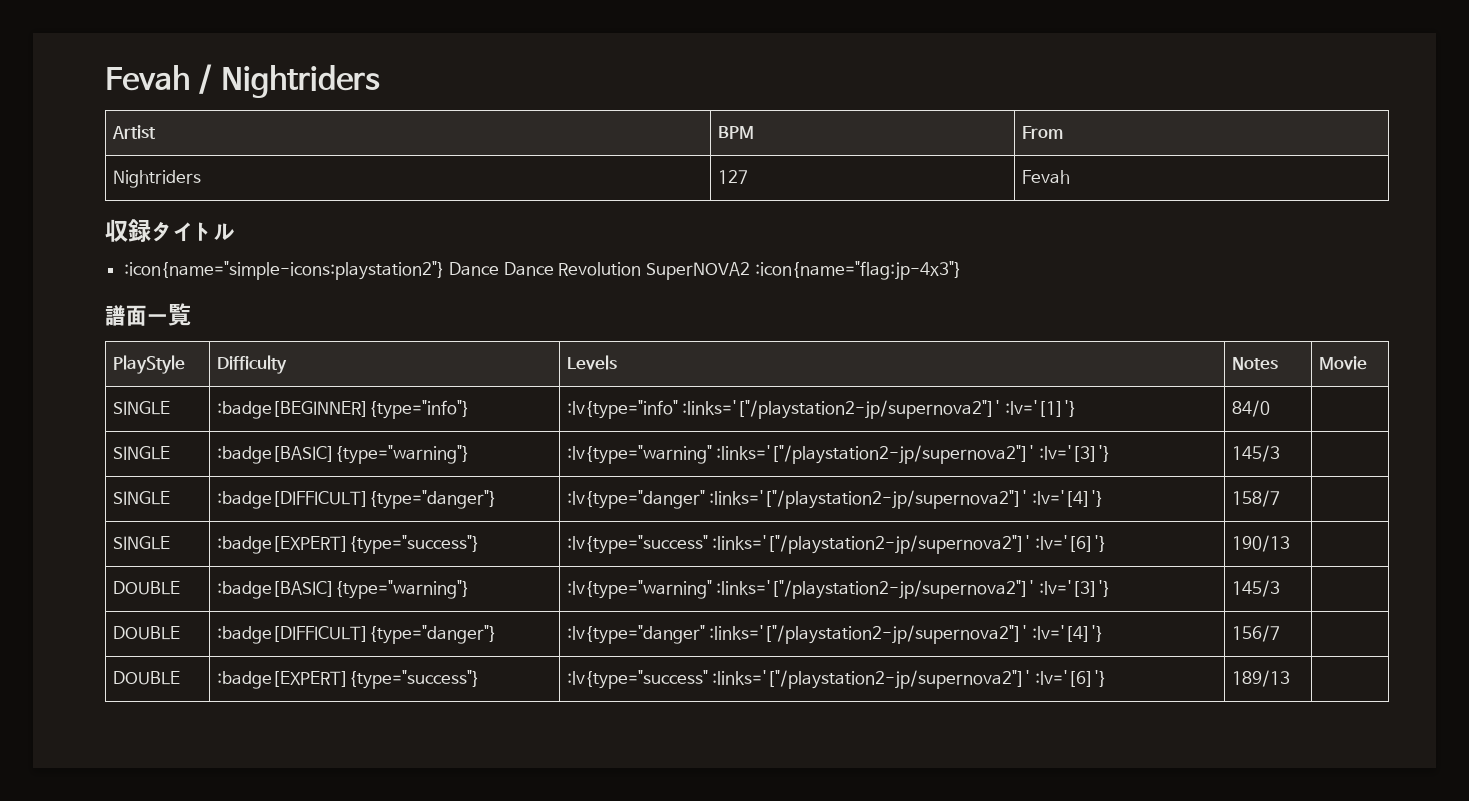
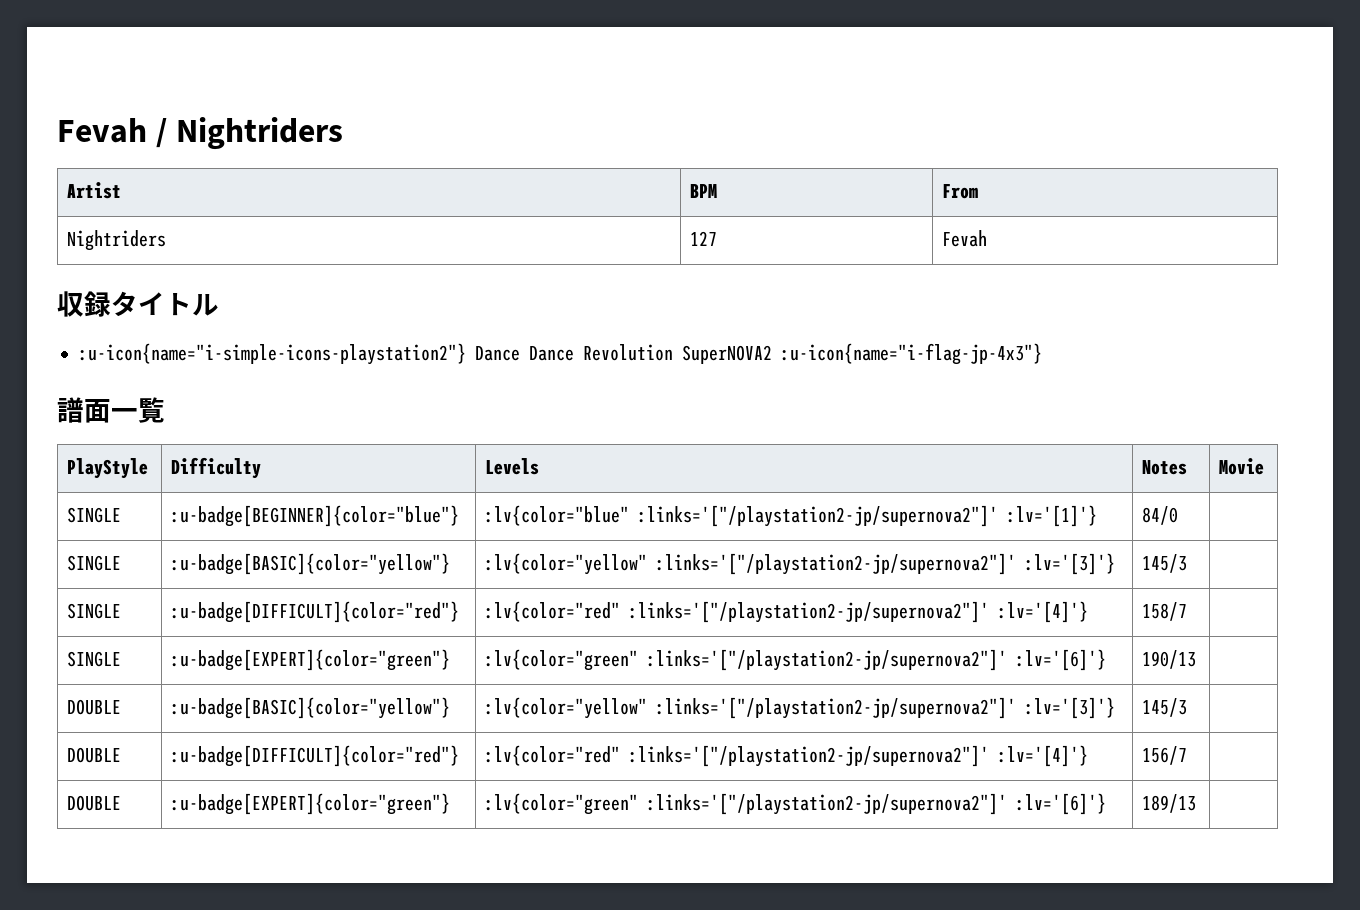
[123,261,445,280] :icon{name="simple-icons:playstation2"} -> [79,343,466,365] :u-icon{name="i-simple-icons-playstation2"}
[754,261,962,280] :icon{name="flag:jp-4x3"} -> [781,343,1042,365] :u-icon{name="i-flag-jp-4x3"}
[216,400,470,419] [566,400,678,419] :badge[BEGINNER]{type="info"} | :lv{type="info" -> [171,505,460,527] [485,505,630,526] :u-badge[BEGINNER]{color="blue"} | :lv{color="blue"
[216,445,470,464] [566,445,712,464] :badge[BASIC]{type="warning"} | :lv{type="warning" -> [171,553,451,575] [485,553,648,575] :u-badge[BASIC]{color="yellow"} | :lv{color="yellow"
[216,490,497,509] [566,490,705,509] :badge[DIFFICULT]{type="danger"} | :lv{type="danger" -> [171,601,460,623] [485,601,621,622] :u-badge[DIFFICULT]{color="red"} | :lv{color="red"
[216,535,480,554] [566,535,708,554] :badge[EXPERT]{type="success"} | :lv{type="success" -> [171,649,451,671] [485,649,639,671] :u-badge[EXPERT]{color="green"} | :lv{color="green"
[216,580,470,599] [566,580,712,599] :badge[BASIC]{type="warning"} | :lv{type="warning" -> [171,697,451,719] [485,697,648,719] :u-badge[BASIC]{color="yellow"} | :lv{color="yellow"
[216,625,497,644] [566,625,705,644] :badge[DIFFICULT]{type="danger"} | :lv{type="danger" -> [171,745,460,767] [485,745,621,766] :u-badge[DIFFICULT]{color="red"} | :lv{color="red"
[216,670,480,689] [566,670,708,689] :badge[EXPERT]{type="success"} | :lv{type="success" -> [171,793,451,815] [485,793,639,815] :u-badge[EXPERT]{color="green"} | :lv{color="green"

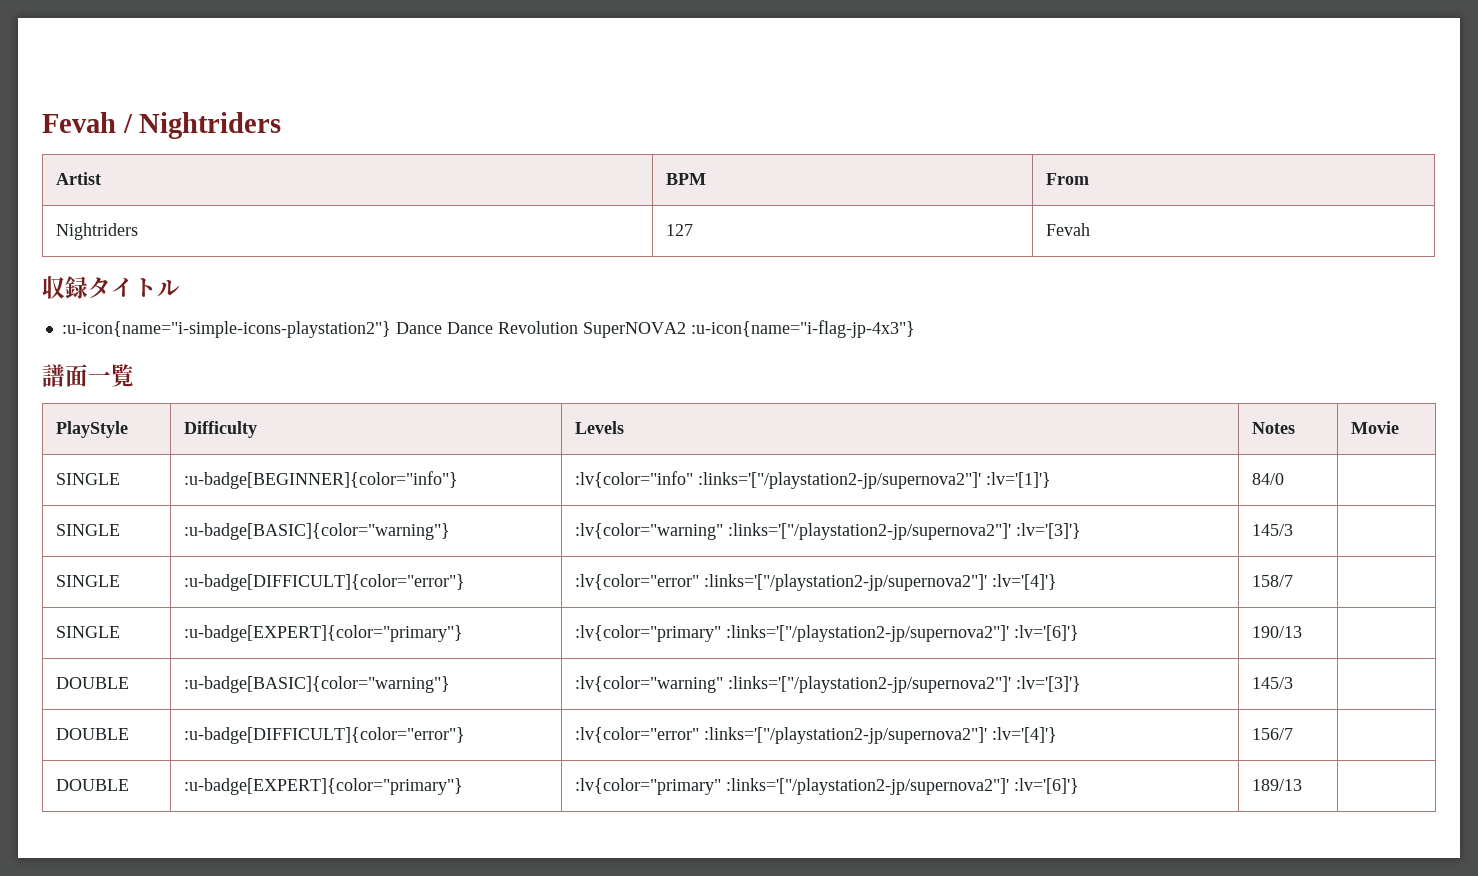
[171,505,460,527] [485,505,630,526] :u-badge[BEGINNER]{color="blue"} | :lv{color="blue" -> [184,471,459,489] [575,471,694,488] :u-badge[BEGINNER]{color="info"} | :lv{color="info"
[171,553,451,575] [485,553,648,575] :u-badge[BASIC]{color="yellow"} | :lv{color="yellow" -> [184,523,451,540] [575,523,724,540] :u-badge[BASIC]{color="warning"} | :lv{color="warning"
[171,601,460,623] [485,601,621,622] :u-badge[DIFFICULT]{color="red"} | :lv{color="red" -> [184,574,466,591] [575,574,700,590] :u-badge[DIFFICULT]{color="error"} | :lv{color="error"
[171,649,451,671] [485,649,639,671] :u-badge[EXPERT]{color="green"} | :lv{color="green" -> [184,625,464,642] [575,625,722,642] :u-badge[EXPERT]{color="primary"} | :lv{color="primary"
[171,697,451,719] [485,697,648,719] :u-badge[BASIC]{color="yellow"} | :lv{color="yellow" -> [184,676,451,693] [575,676,724,693] :u-badge[BASIC]{color="warning"} | :lv{color="warning"
[171,745,460,767] [485,745,621,766] :u-badge[DIFFICULT]{color="red"} | :lv{color="red" -> [184,727,466,744] [575,727,700,743] :u-badge[DIFFICULT]{color="error"} | :lv{color="error"
[171,793,451,815] [485,793,639,815] :u-badge[EXPERT]{color="green"} | :lv{color="green" -> [184,778,464,795] [575,778,722,795] :u-badge[EXPERT]{color="primary"} | :lv{color="primary"

